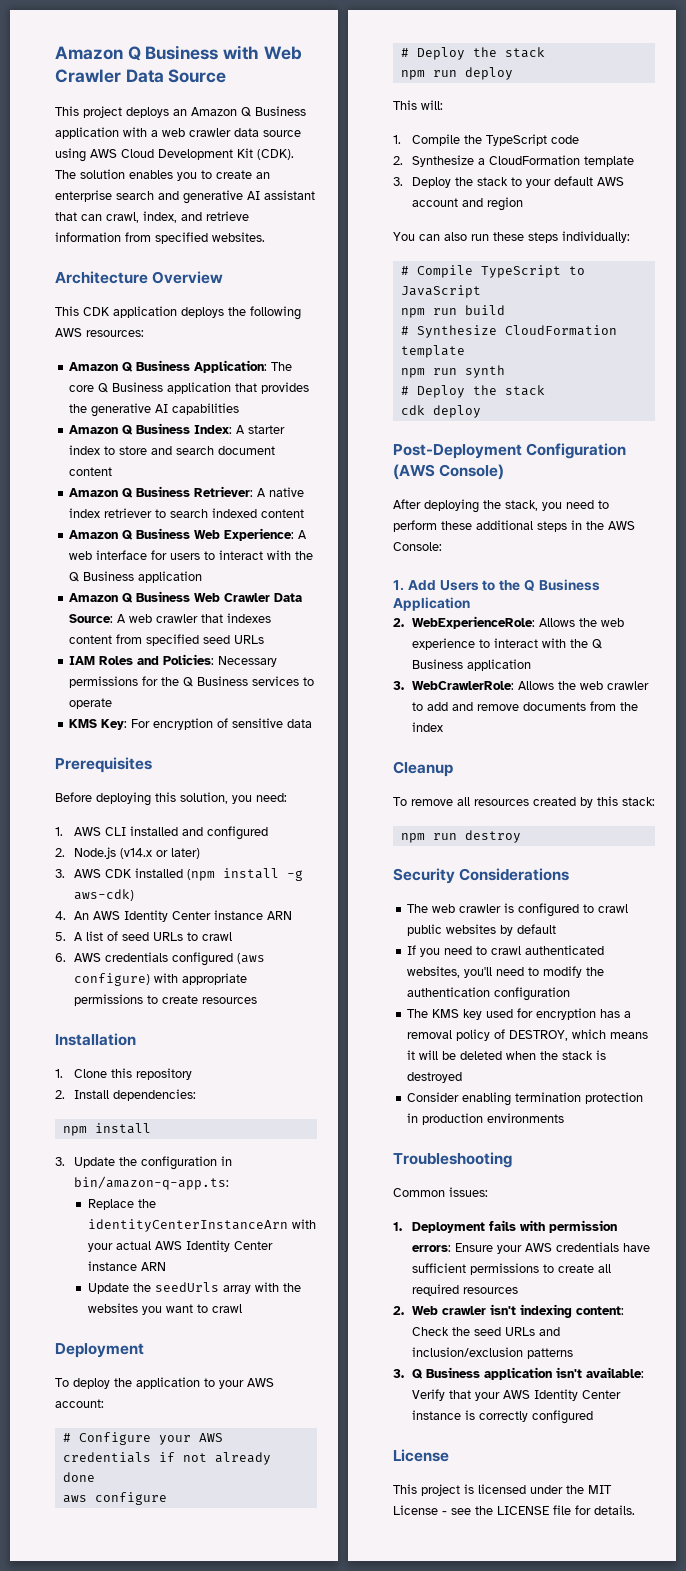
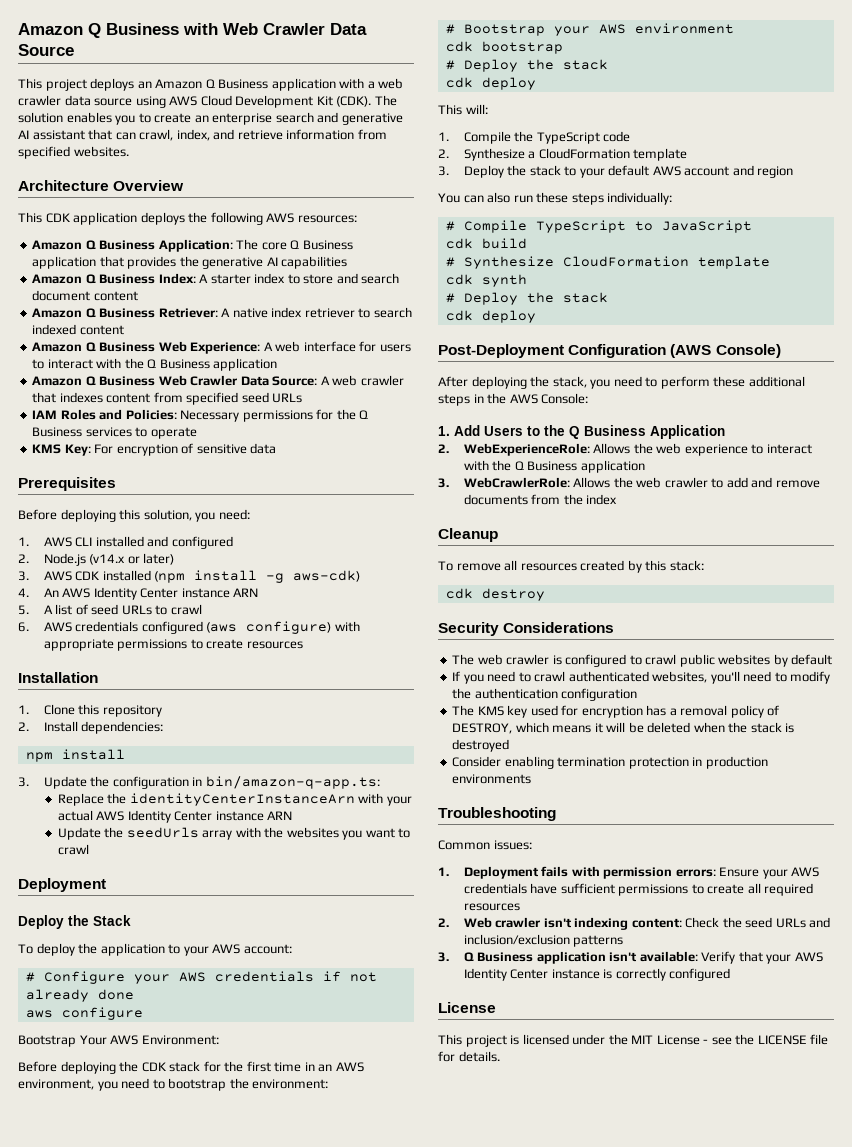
(144, 1350) none -> [18,915,131,929] // Deploy the Stack
[400,47,545,60] [400,70,457,80] // # Deploy the stack // npm run -> [18,1035,219,1047] [18,1061,364,1074] [18,1078,329,1091] [445,23,734,36] [445,41,563,54] [445,59,608,72] [445,77,473,88] // Bootstrap Your AWS Environment: // Before deploying the CDK stack for the first time in an AWS environment, you need to bootstrap the environment: // # Bootstrap your AWS environment // cdk bootstrap // # Deploy the stack // cdk
[400,308,457,318] npm run -> [445,238,473,249] cdk
[400,368,457,378] npm run -> [445,274,473,285] cdk
[400,833,457,843] npm run -> [445,588,473,599] cdk

